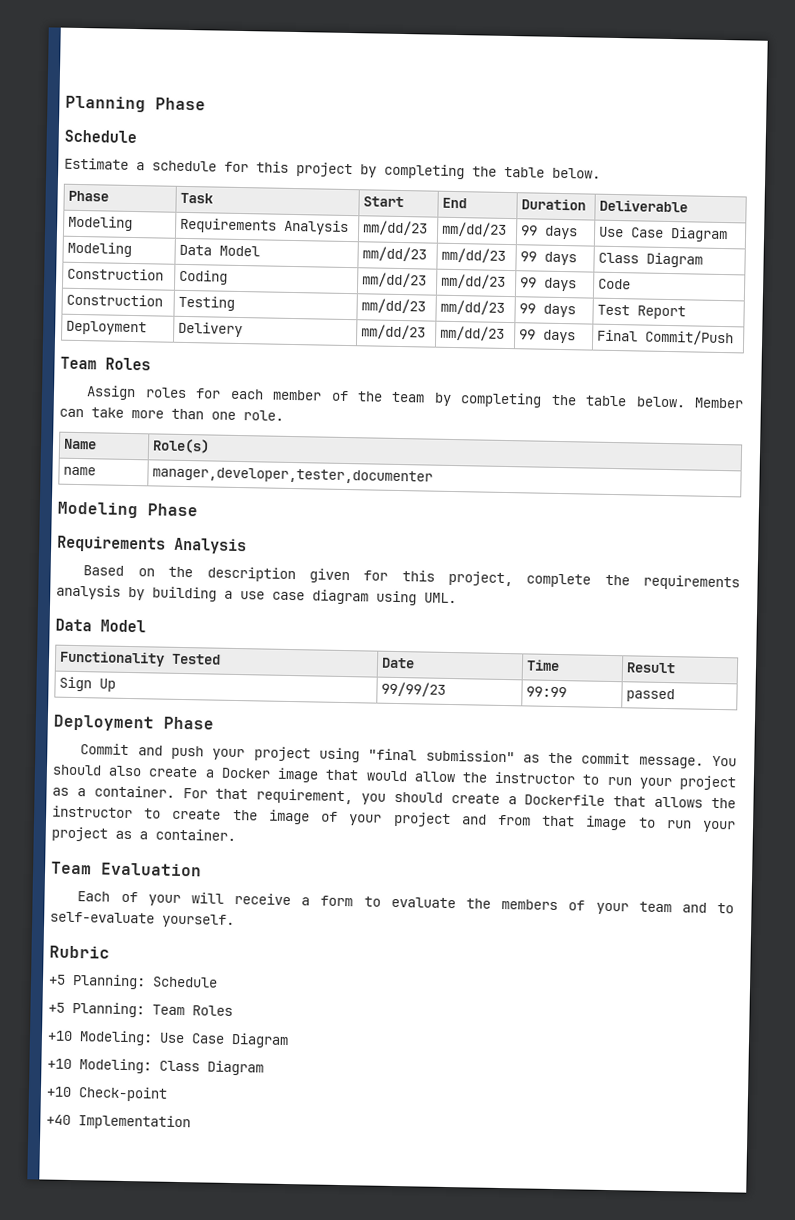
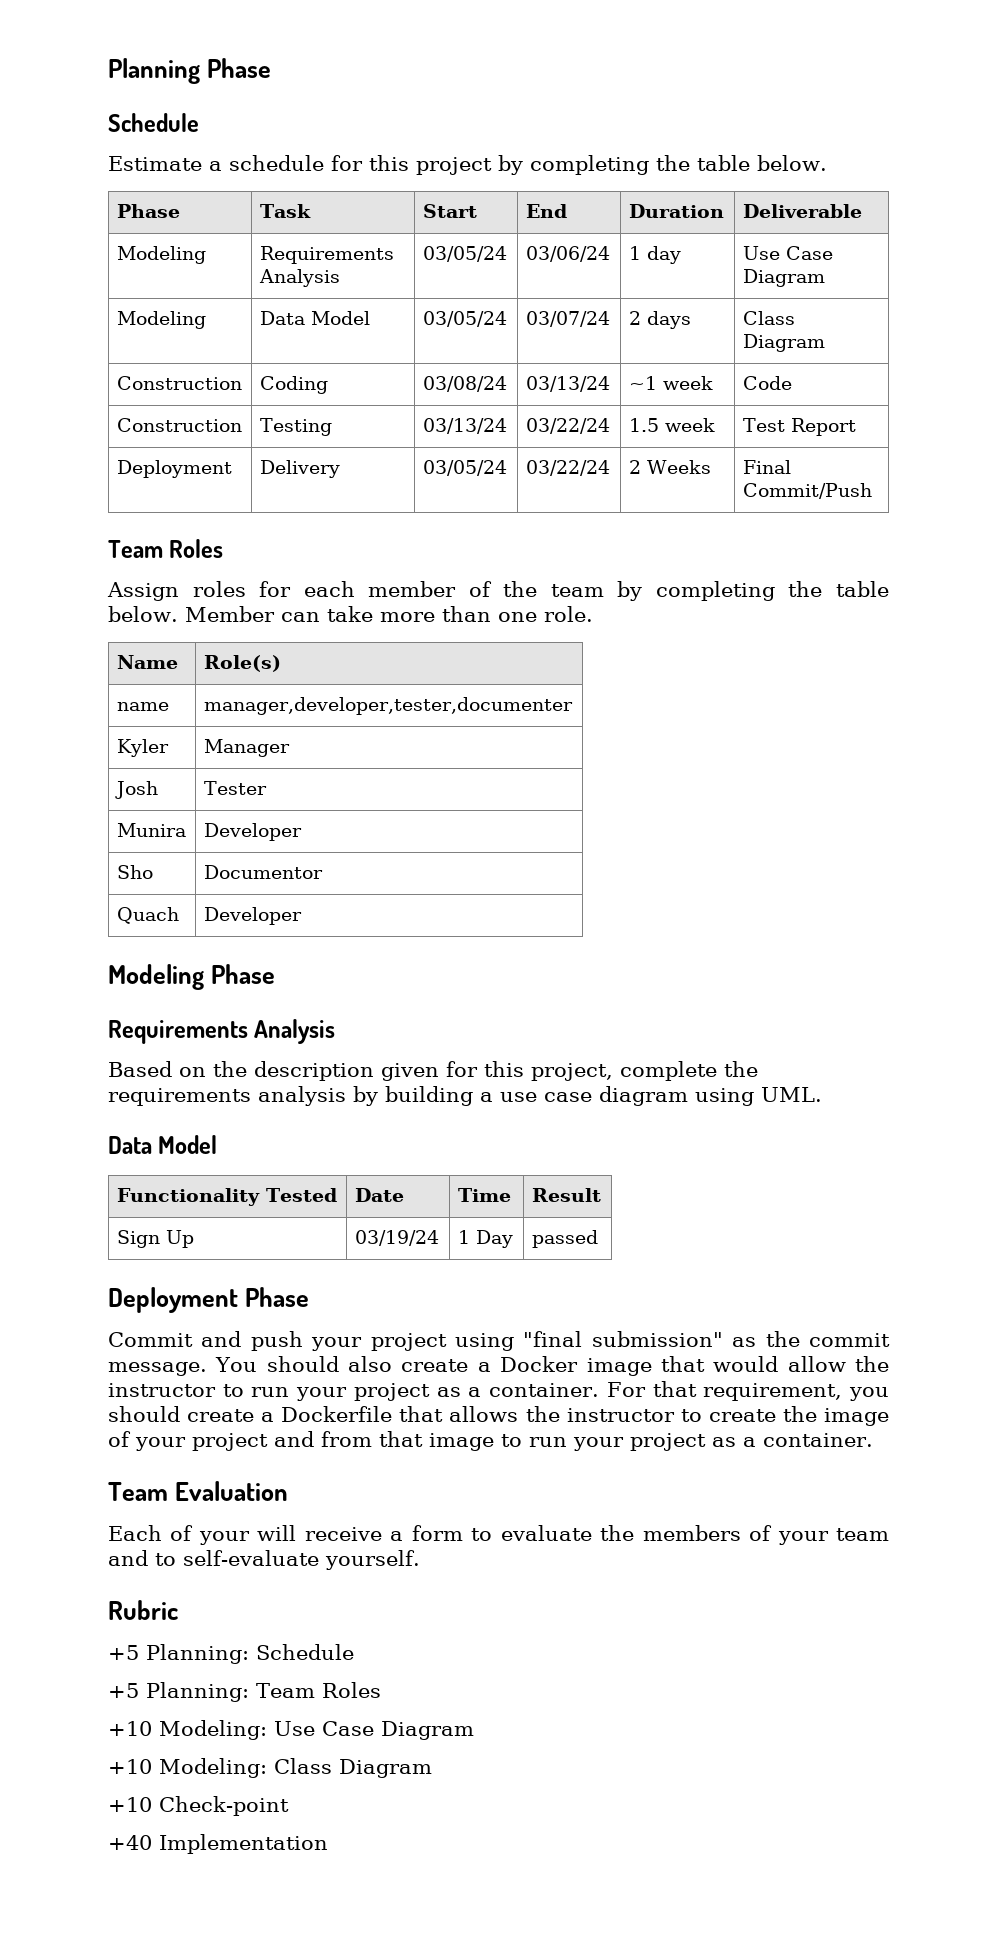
[363,220,429,236] [441,221,508,237] [521,225,579,240] mm/dd/23 | mm/dd/23 | 99 days -> [422,246,507,262] [525,246,610,262] [628,246,681,264] 03/05/24 | 03/06/24 | 1 day
[362,246,428,262] [441,247,507,263] [520,251,538,262] mm/dd/23 | mm/dd/23 | 99 -> [422,311,507,327] [525,311,610,327] [628,311,641,325] 03/05/24 | 03/07/24 | 2
[362,272,428,288] [441,273,507,289] [520,277,578,292] mm/dd/23 | mm/dd/23 | 99 days -> [422,376,507,392] [525,376,610,392] [628,376,713,390] 03/08/24 | 03/13/24 | ~1 week
[361,298,427,314] [440,299,506,315] [519,303,577,318] mm/dd/23 | mm/dd/23 | 99 days -> [422,418,507,434] [525,418,610,434] [628,418,715,432] 03/13/24 | 03/22/24 | 1.5 week
[361,324,427,340] [440,325,506,341] [519,329,577,344] mm/dd/23 | mm/dd/23 | 99 days -> [422,460,507,476] [525,460,610,476] [628,460,711,474] 03/05/24 | 03/22/24 | 2 Weeks
(434, 475) none -> [116,739,169,757] [203,739,290,757] [114,781,158,799] [203,781,267,795] [116,823,186,837] [203,823,302,841] [116,865,153,879] [203,865,323,879] [116,907,179,924] [203,907,302,925] // Kyler | Manager // Josh | Tester // Munira | Developer // Sho | Documentor // Quach | Developer
[381,681,447,697] [526,686,568,698] 99/99/23 | 99:99 -> [354,1230,439,1246] [457,1230,513,1248] 03/19/24 | 1 Day

